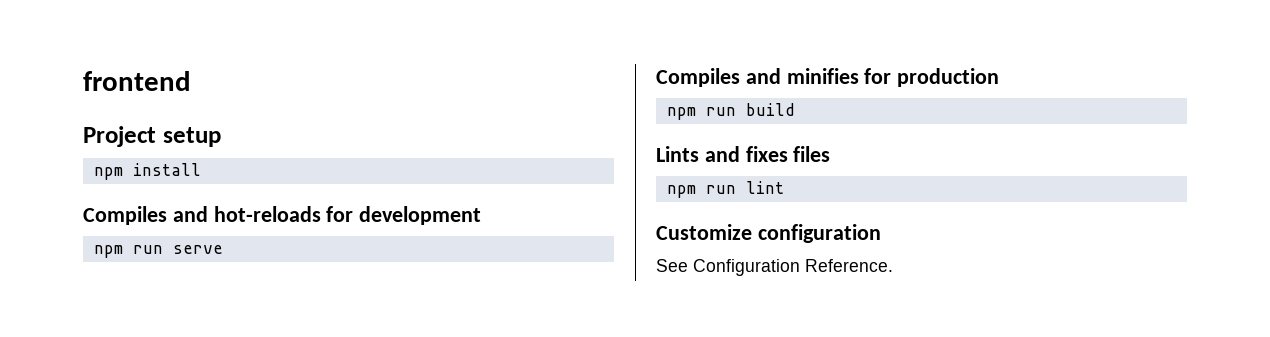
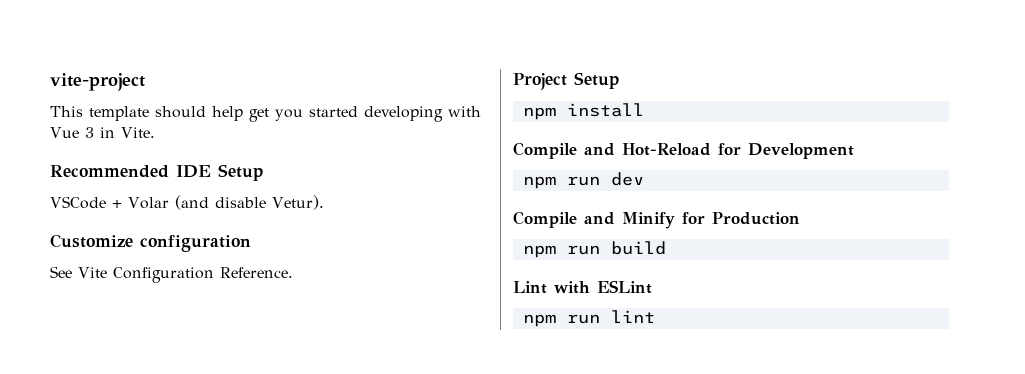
[83,71,191,91] frontend -> [50,73,145,91] [50,106,481,122] [50,127,155,138] [50,164,263,181] [50,195,324,210] [50,234,251,252] [50,266,293,283] vite-project // This template should help get you started developing with Vue 3 in Vite. // Recommended IDE Setup // VSCode + Volar (and disable Vetur). // Customize configuration // See Vite Configuration Reference.
[162,127,221,147] setup -> [574,72,619,89] Setup
[83,206,482,225] [93,245,223,258] [656,68,1000,87] Compiles and hot-reloads for development // npm run serve // Compiles and minifies for production -> [513,142,854,159] [522,172,644,189] [513,211,800,229] Compile and Hot-Reload for Development // npm run dev // Compile and Minify for Production
[656,146,831,162] Lints and fixes files -> [513,280,652,294] Lint with ESLint
[656,224,881,243] [656,259,893,276] // Customize configuration // See Configuration Reference. -> (655, 316) none

